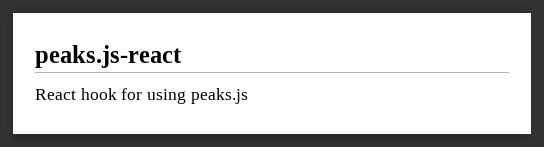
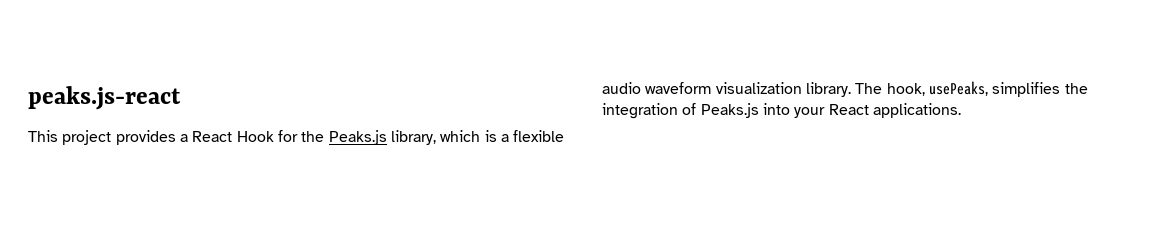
[35,88,248,104] React hook for using peaks.js -> [28,130,565,145] [602,81,1088,97] [602,103,961,119] This project provides a React Hook for the Peaks.js library, which is a flexible audio waveform visualization library. The hook, usePeaks, simplifies the integration of Peaks.js into your React applications.

